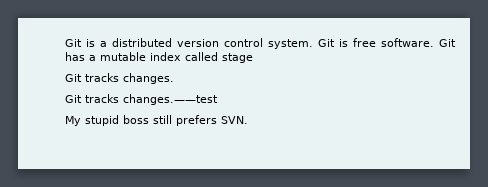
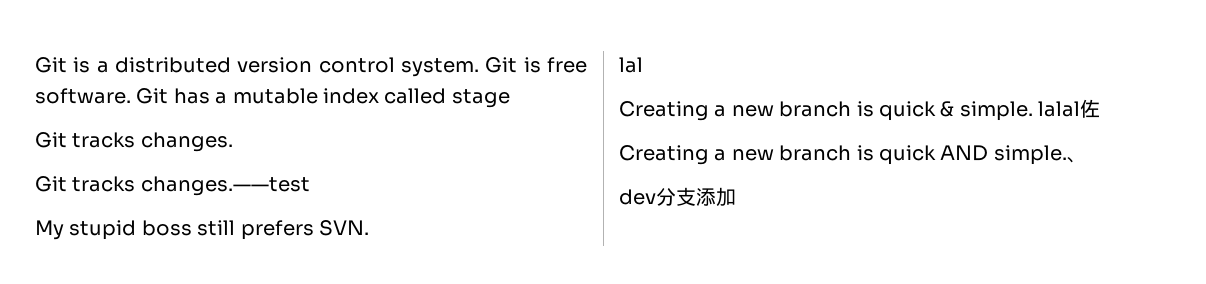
(248, 120) none -> [619,57,643,73] [619,99,1101,121] [619,145,1087,165] [619,187,736,207] // lal // Creating a new branch is quick & simple. lalal佐 // Creating a new branch is quick AND simple.、 // dev分支添加

